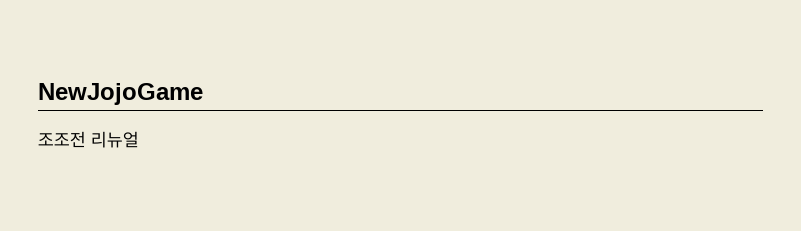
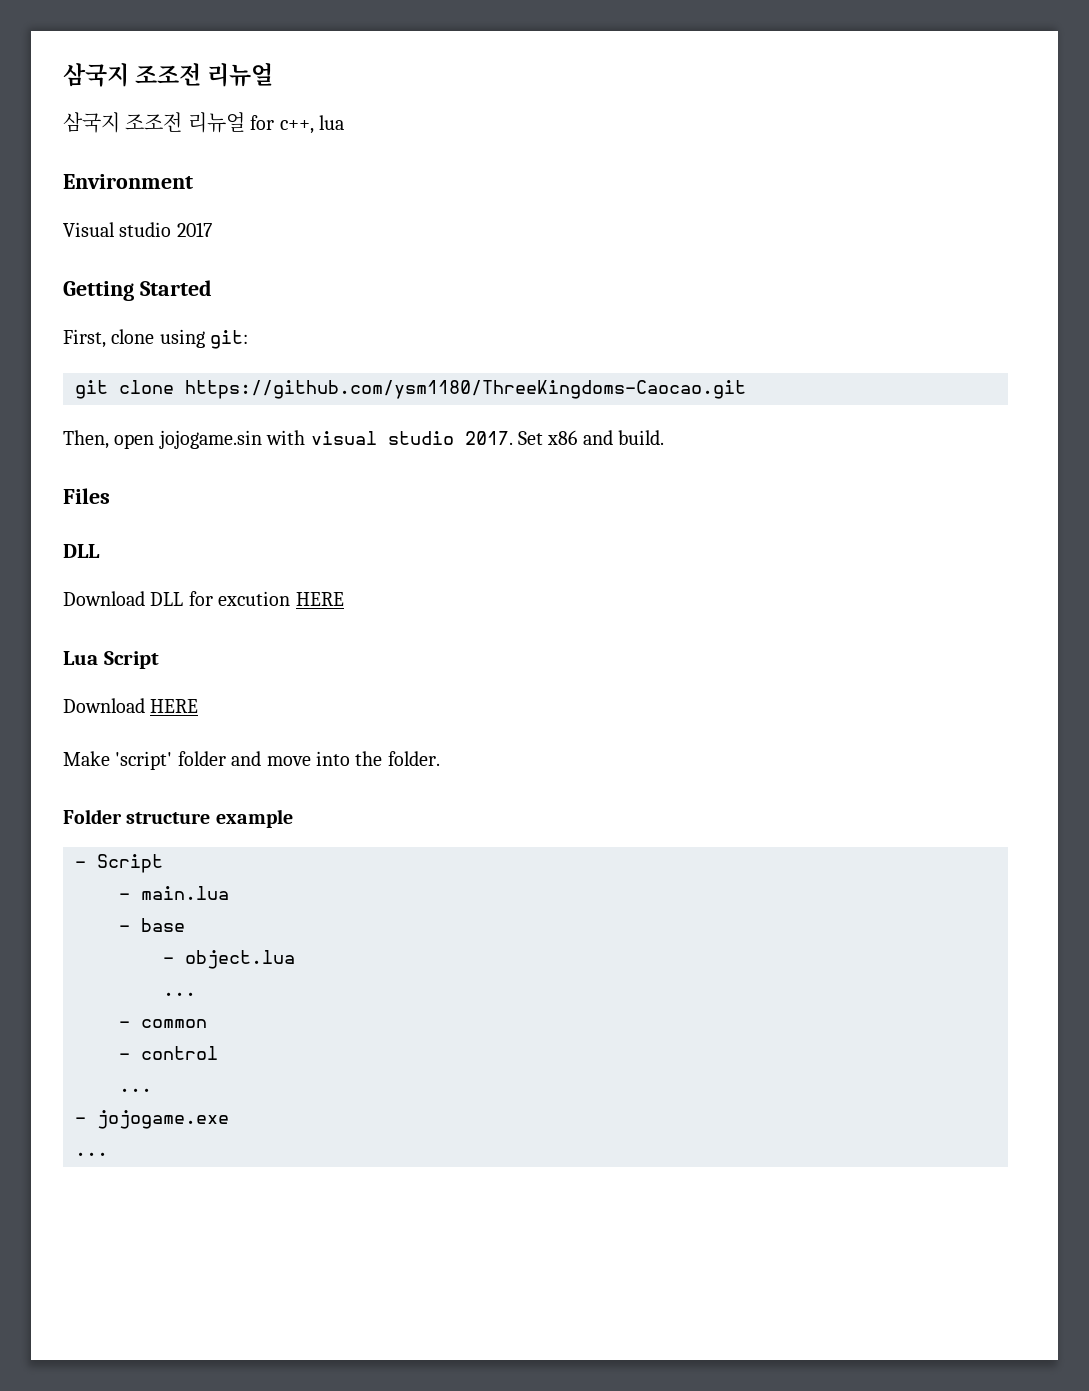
[38,83,203,105] [38,131,139,148] NewJojoGame // 조조전 리뉴얼 -> [63,62,274,87] [63,112,344,134] [63,174,193,189] [63,222,212,237] [63,280,212,301] [63,329,249,349] [75,380,746,399] [63,430,665,449] [63,488,110,504] [63,544,100,558] [63,591,344,606] [63,651,159,669] [63,698,199,713] [63,751,440,770] [63,809,293,828] [75,854,163,873] [119,886,229,900] [119,918,185,932] [163,950,295,969] [163,992,196,996] [119,1019,207,1028] [119,1046,218,1060] [119,1088,152,1092] [75,1110,229,1129] [75,1152,108,1156] 삼국지 조조전 리뉴얼 // 삼국지 조조전 리뉴얼 for c++, lua // Environment // Visual studio 2017 // Getting Started // First, clone using git: // git clone https://github.com/ysm1180/ThreeKingdoms-Caocao.git // Then, open jojogame.sin with visual studio 2017. Set x86 and build. // Files // DLL // Download DLL for excution HERE // Lua Script // Download HERE // Make 'script' folder and move into the folder. // Folder structure example // - Script // - main.lua // - base // - object.lua // ... // - common // - control // ... // - jojogame.exe // ...

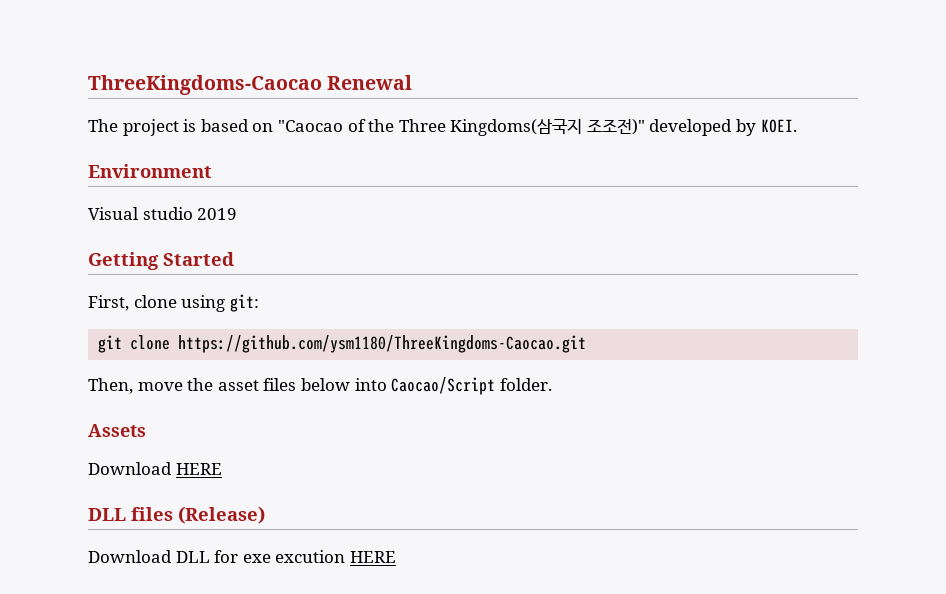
[63,62,274,87] [63,112,344,134] 삼국지 조조전 리뉴얼 // 삼국지 조조전 리뉴얼 for c++, lua -> [88,75,413,95] [88,119,797,136] ThreeKingdoms-Caocao Renewal // The project is based on "Caocao of the Three Kingdoms(삼국지 조조전)" developed by KOEI.
[176,222,212,237] 2017 -> [197,208,238,220] 2019
[114,430,665,449] [63,488,110,504] [63,544,100,558] open jojogame.sin with visual studio 2017. Set x86 and build. // Files // DLL -> [137,377,552,395] [88,424,146,437] [88,462,222,475] [88,506,265,524] move the asset files below into Caocao/Script folder. // Assets // Download HERE // DLL files (Release)
(213, 598) none -> [242,554,271,563] exe
[63,651,159,669] [63,698,199,713] [63,751,440,770] [63,809,293,828] [75,854,163,873] [119,886,229,900] [119,918,185,932] [163,950,295,969] [163,992,196,996] [119,1019,207,1028] [119,1046,218,1060] [119,1088,152,1092] [75,1110,229,1129] [75,1152,108,1156] // Lua Script // Download HERE // Make 'script' folder and move into the folder. // Folder structure example // - Script // - main.lua // - base // - object.lua // ... // - common // - control // ... // - jojogame.exe // ... -> (396, 557) none

